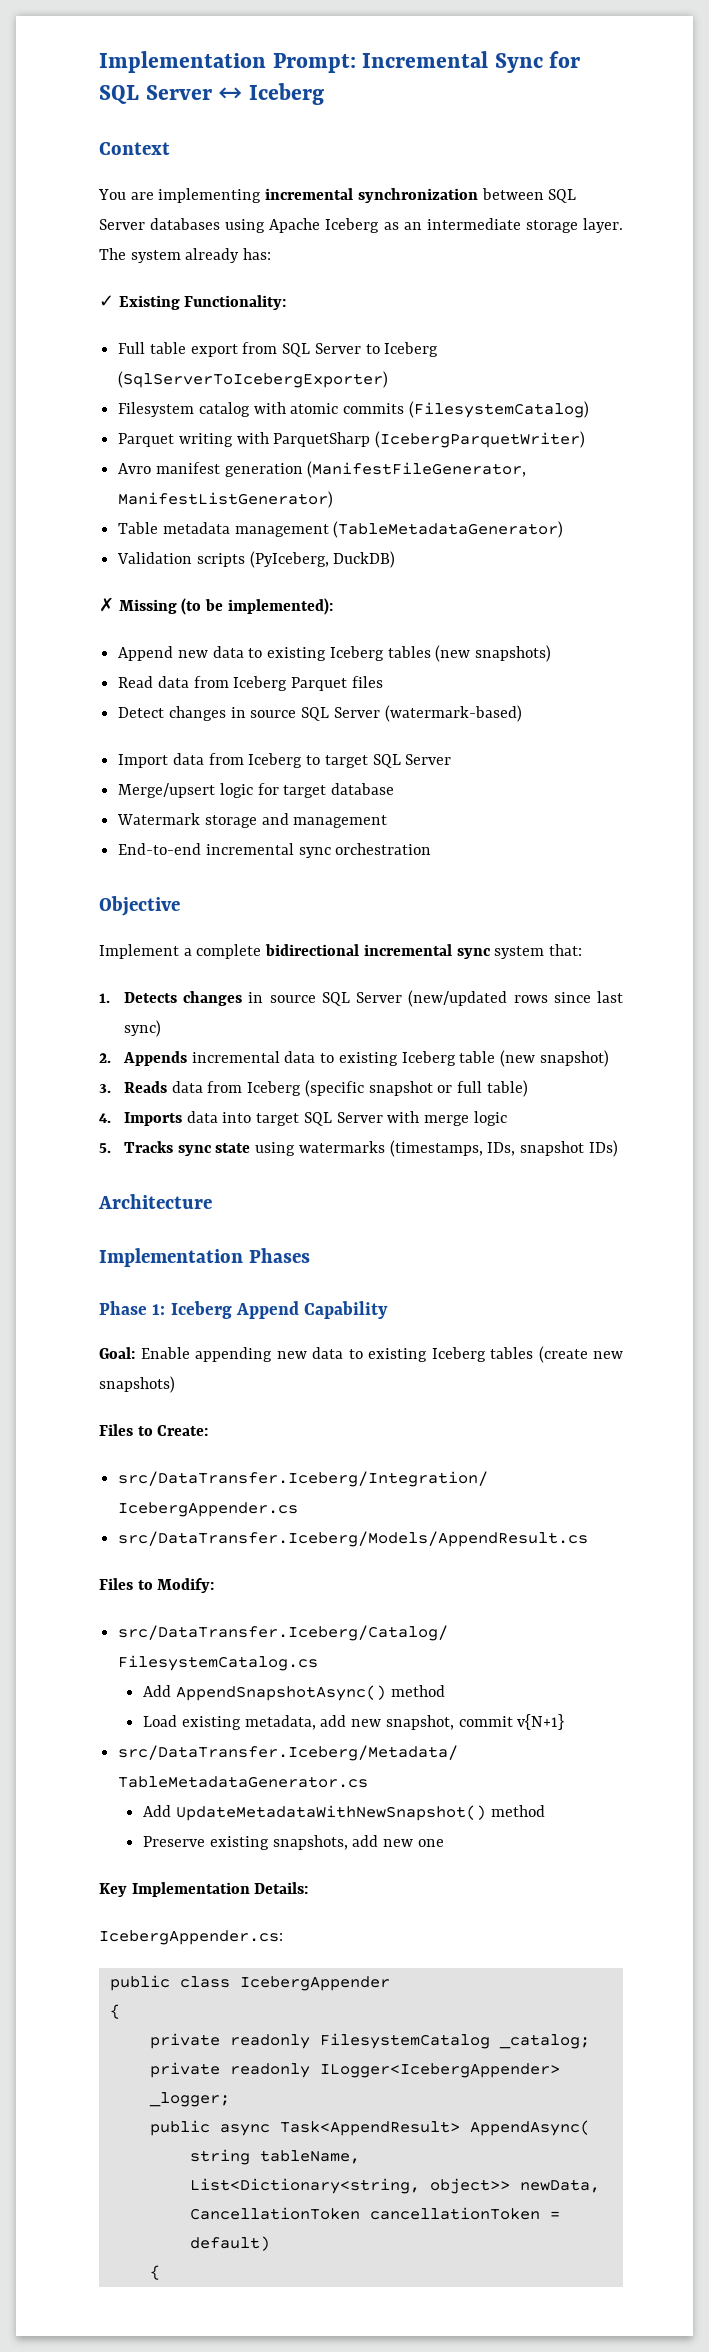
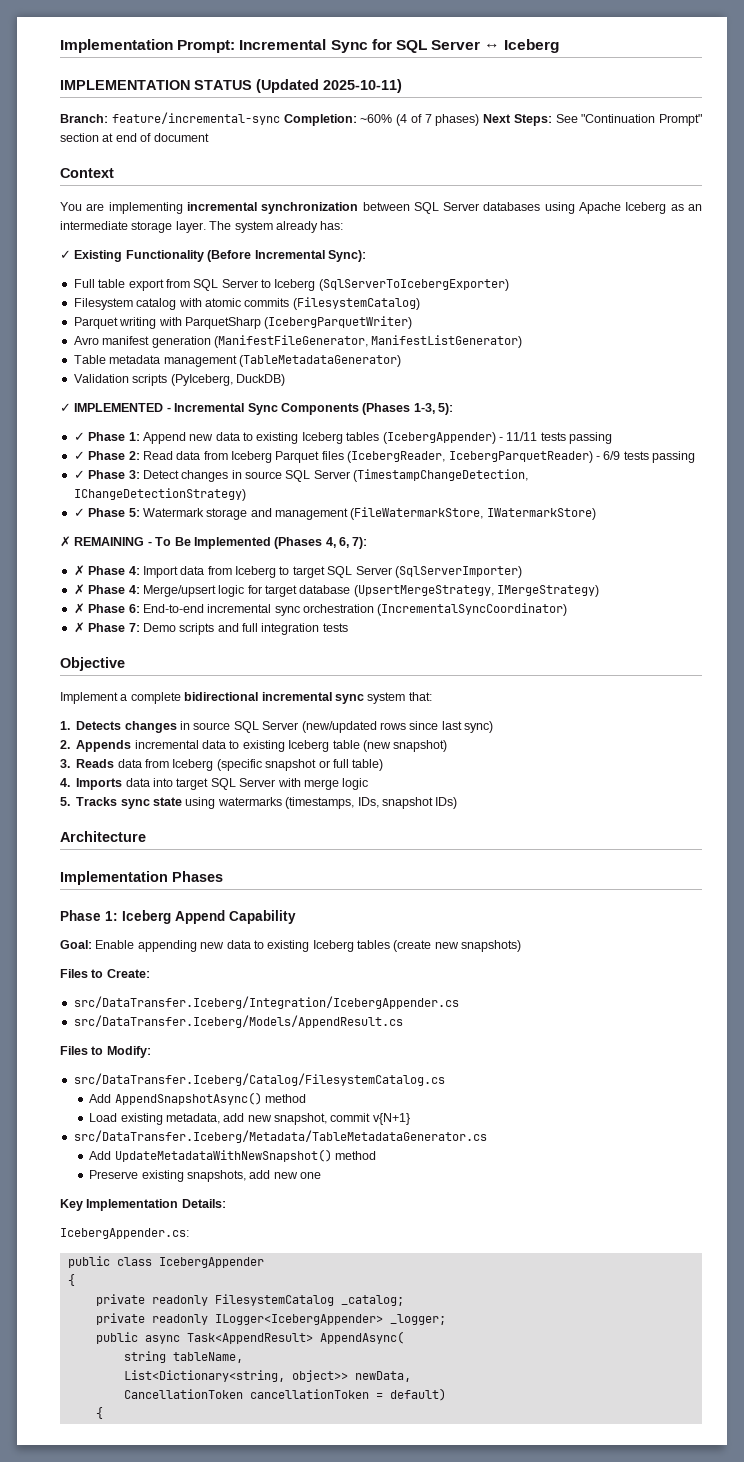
(324, 94) none -> [60,79,402,93] [60,112,702,126] [60,133,209,142] // IMPLEMENTATION STATUS (Updated 2025-10-11) // Branch: feature/incremental-sync Completion: ~60% (4 of 7 phases) Next Steps: See "Continuation Prompt" section at end of document
[184,295,287,310] Functionality: -> [125,250,366,262] Functionality (Before Incremental Sync):
[99,597,333,615] ✗ Missing (to be implemented): // -> [60,403,453,415] [73,432,140,441] ✓ IMPLEMENTED - Incremental Sync Components (Phases 1-3, 5): // ✓ Phase 1:
[435,645,552,662] (new snapshots) // -> [382,432,612,444] [73,451,140,460] (IcebergAppender) - 11/11 tests passing // ✓ Phase 2:
(383, 682) // -> [347,451,695,463] [73,470,140,479] (IcebergReader, IcebergParquetReader) - 6/9 tests passing // ✓ Phase 3:
[384,705,522,722] (watermark-based) // -> [353,469,529,482] [73,488,246,501] [73,507,596,520] [60,536,368,549] [73,565,140,576] (TimestampChangeDetection, IChangeDetectionStrategy) // ✓ Phase 5: Watermark storage and management (FileWatermarkStore, IWatermarkStore) // ✗ REMAINING - To Be Implemented (Phases 4, 6, 7): // ✗ Phase 4:
(452, 759) // -> [394,566,522,578] [73,584,140,595] (SqlServerImporter) // ✗ Phase 4:
[117,813,388,828] // Watermark storage and management // -> [353,585,600,597] [73,603,140,614] (UpsertMergeStrategy, IMergeStrategy) // ✗ Phase 6:
(432, 849) none -> [377,603,568,616] [73,622,348,635] (IncrementalSyncCoordinator) // ✗ Phase 7: Demo scripts and full integration tests

